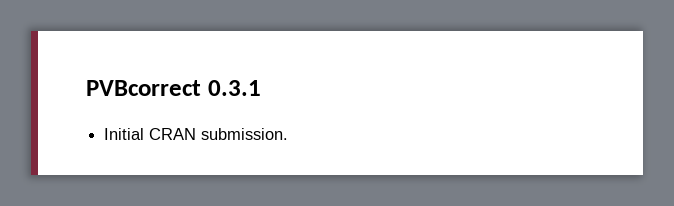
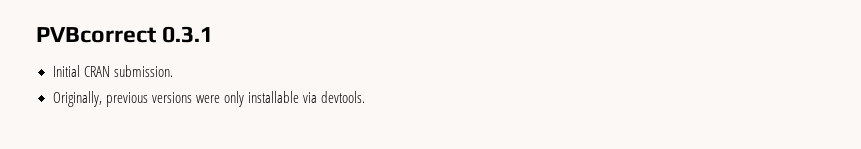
(289, 134) none -> [52,91,365,107] // Originally, previous versions were only installable via devtools.

